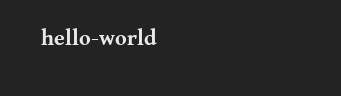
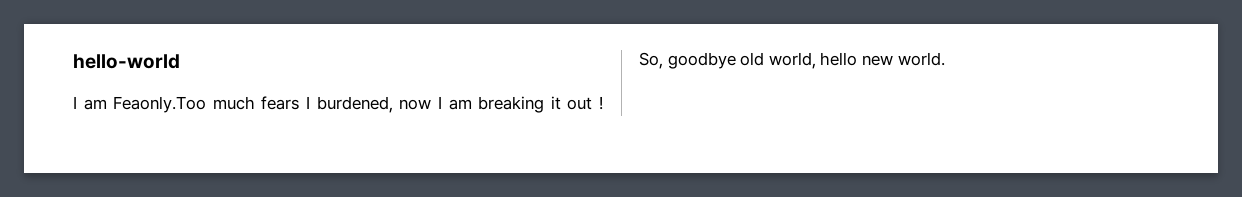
(157, 36) none -> [73,96,604,113] [639,52,945,69] // I am Feaonly.Too much fears I burdened, now I am breaking it out ! So, goodbye old world, hello new world.

